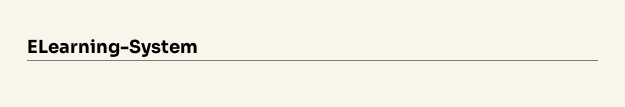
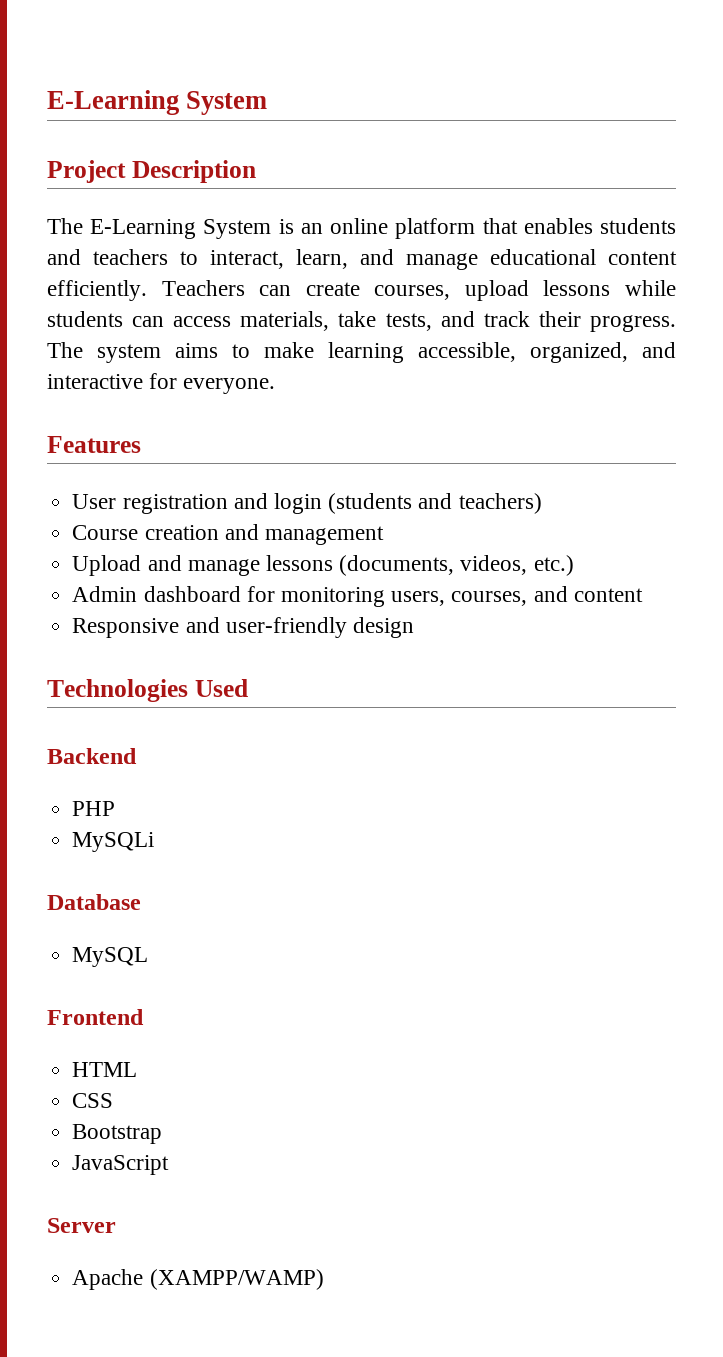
[27,39,198,57] ELearning-System -> [47,90,268,115] [47,160,256,183] [47,218,676,239] [47,249,677,270] [47,280,676,301] [47,311,676,332] [47,342,676,363] [47,373,276,394] [47,436,141,453] [72,493,542,514] [72,524,384,545] [72,555,574,576] [72,586,643,607] [72,617,414,638] [47,679,248,702] [47,748,137,764] [72,801,116,816] [72,832,155,852] [47,894,141,910] [72,947,149,967] [47,1009,144,1025] [72,1062,138,1077] [72,1093,114,1108] [72,1124,163,1144] [72,1155,170,1175] [47,1218,116,1233] [72,1269,324,1290] E-Learning System // Project Description // The E-Learning System is an online platform that enables students and teachers to interact, learn, and manage educational content efficiently. Teachers can create courses, upload lessons while students can access materials, take tests, and track their progress. The system aims to make learning accessible, organized, and interactive for everyone. // Features // User registration and login (students and teachers) // Course creation and management // Upload and manage lessons (documents, videos, etc.) // Admin dashboard for monitoring users, courses, and content // Responsive and user-friendly design // Technologies Used // Backend // PHP // MySQLi // Database // MySQL // Frontend // HTML // CSS // Bootstrap // JavaScript // Server // Apache (XAMPP/WAMP)

